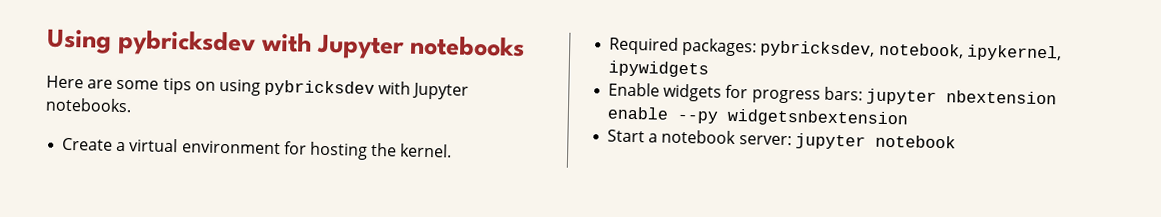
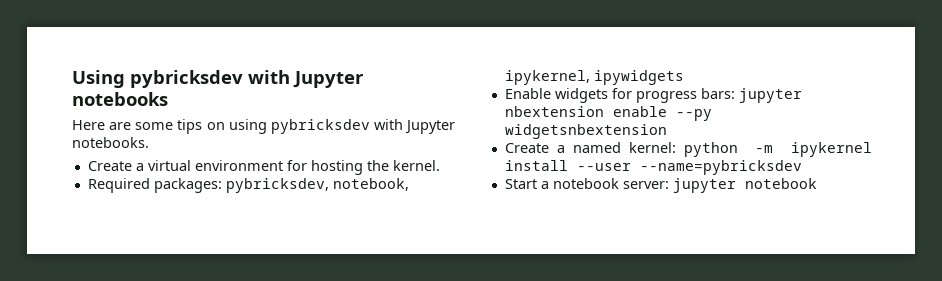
(909, 118) none -> [504,142,872,157] [504,160,802,175] // Create a named kernel: python -m ipykernel install --user --name=pybricksdev

